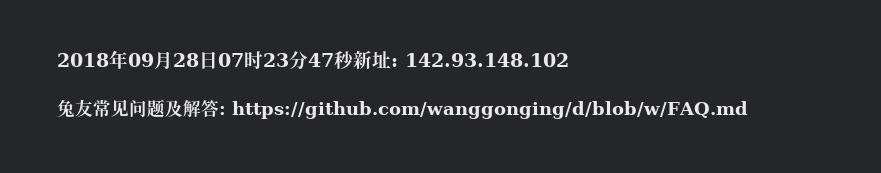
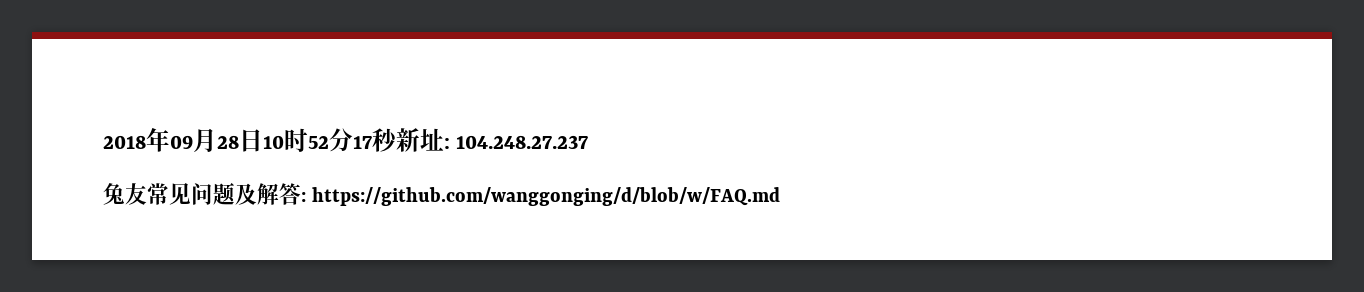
[218,51,334,70] 07时23分47 -> [263,128,372,152] 10时52分17
[405,53,569,67] 142.93.148.102 -> [456,135,589,149] 104.248.27.237

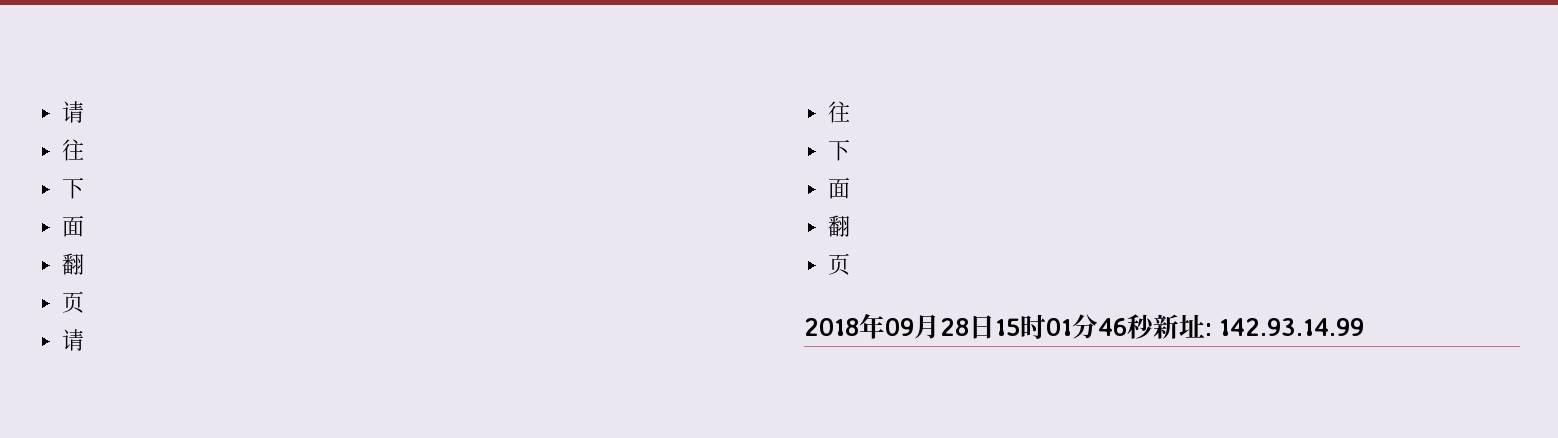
(103, 142) none -> [62,101,85,123] [62,139,85,161] [62,177,85,199] [62,215,85,237] [62,253,85,275] [62,291,85,313] [62,329,85,351] [828,101,851,123] [828,139,851,161] [828,177,851,199] [828,215,851,237] [828,253,851,275] 请 // 往 // 下 // 面 // 翻 // 页 // 请 // 往 // 下 // 面 // 翻 // 页 //
[263,128,589,152] [103,182,780,206] 10时52分17秒新址: 104.248.27.237 // 兔友常见问题及解答: https://github.com/wanggonging/d/blob/w/FAQ.md -> [995,314,1364,339] 15时01分46秒新址: 142.93.14.99

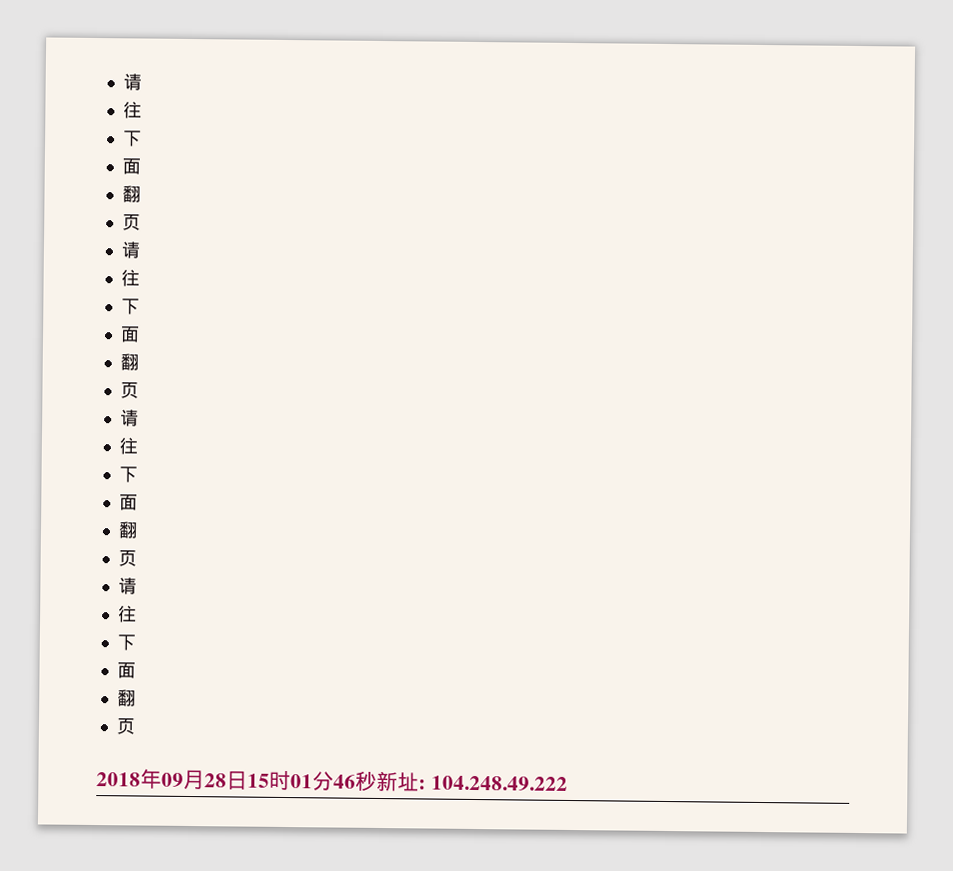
[62,101,85,123] [62,139,85,161] [62,177,85,199] [62,215,85,237] [62,253,85,275] [62,291,85,313] [62,329,85,351] [828,101,851,123] [828,139,851,161] [828,177,851,199] [828,215,851,237] [828,253,851,275] 请 // 往 // 下 // 面 // 翻 // 页 // 请 // 往 // 下 // 面 // 翻 // 页 -> [122,73,142,91] [122,101,142,119] [122,130,142,147] [121,158,141,175] [121,185,141,203] [121,214,141,231] [120,241,141,259] [120,269,140,287] [120,298,140,315] [119,326,140,343] [119,353,139,371] [119,382,139,399] [119,409,139,427] [118,437,138,455] [118,466,138,483] [118,494,138,511] [117,521,138,539] [117,550,137,567] [117,577,137,595] [117,605,137,623] [116,634,136,651] [116,662,136,679] [116,689,136,707] [115,718,136,735] 请 // 往 // 下 // 面 // 翻 // 页 // 请 // 往 // 下 // 面 // 翻 // 页 // 请 // 往 // 下 // 面 // 翻 // 页 // 请 // 往 // 下 // 面 // 翻 // 页
[1219,318,1364,336] 142.93.14.99 -> [430,775,568,791] 104.248.49.222

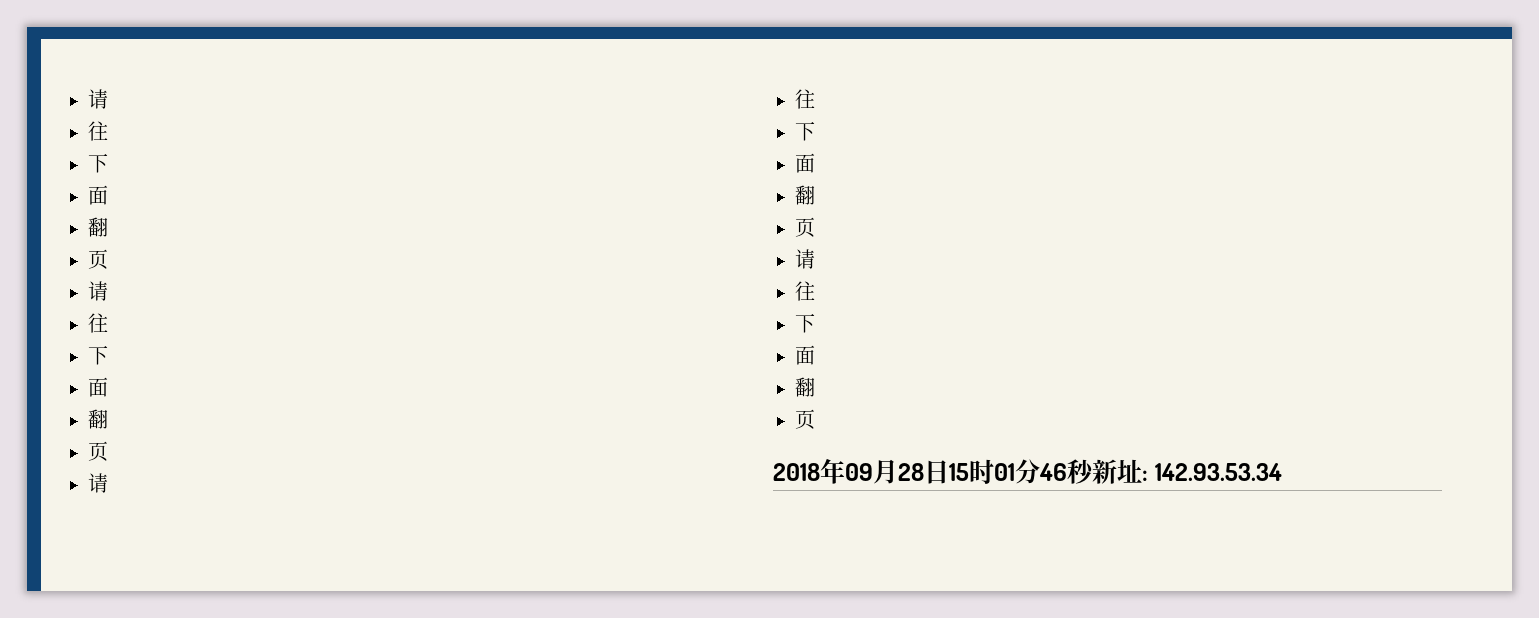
[430,775,568,791] 104.248.49.222 -> [1154,463,1282,481] 142.93.53.34

